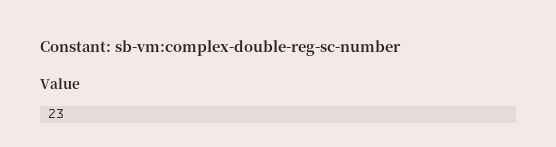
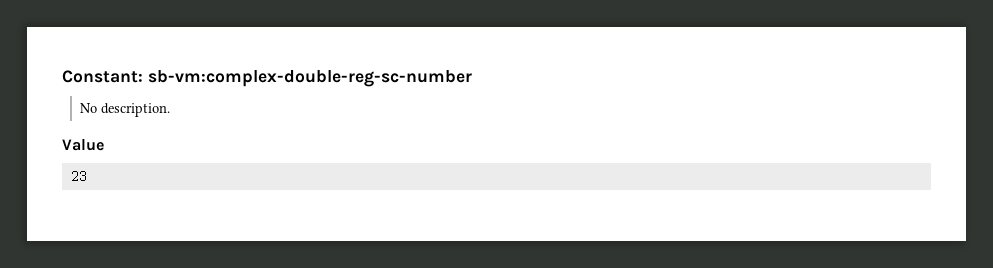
(401, 48) none -> [79,103,170,117] // No description.

